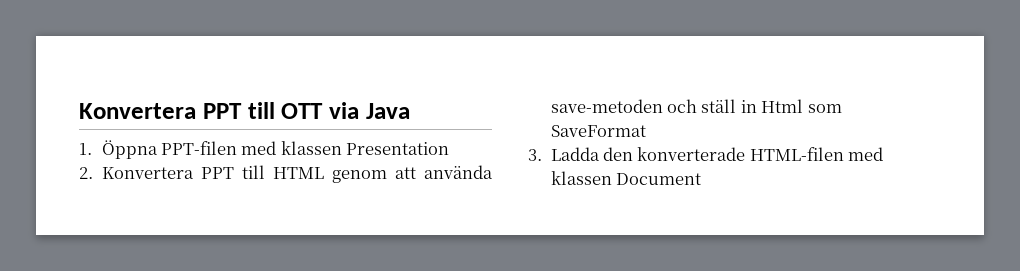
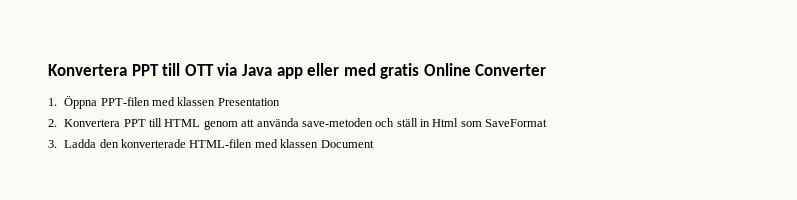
(410, 111) none -> [276,63,547,79] app eller med gratis Online Converter

